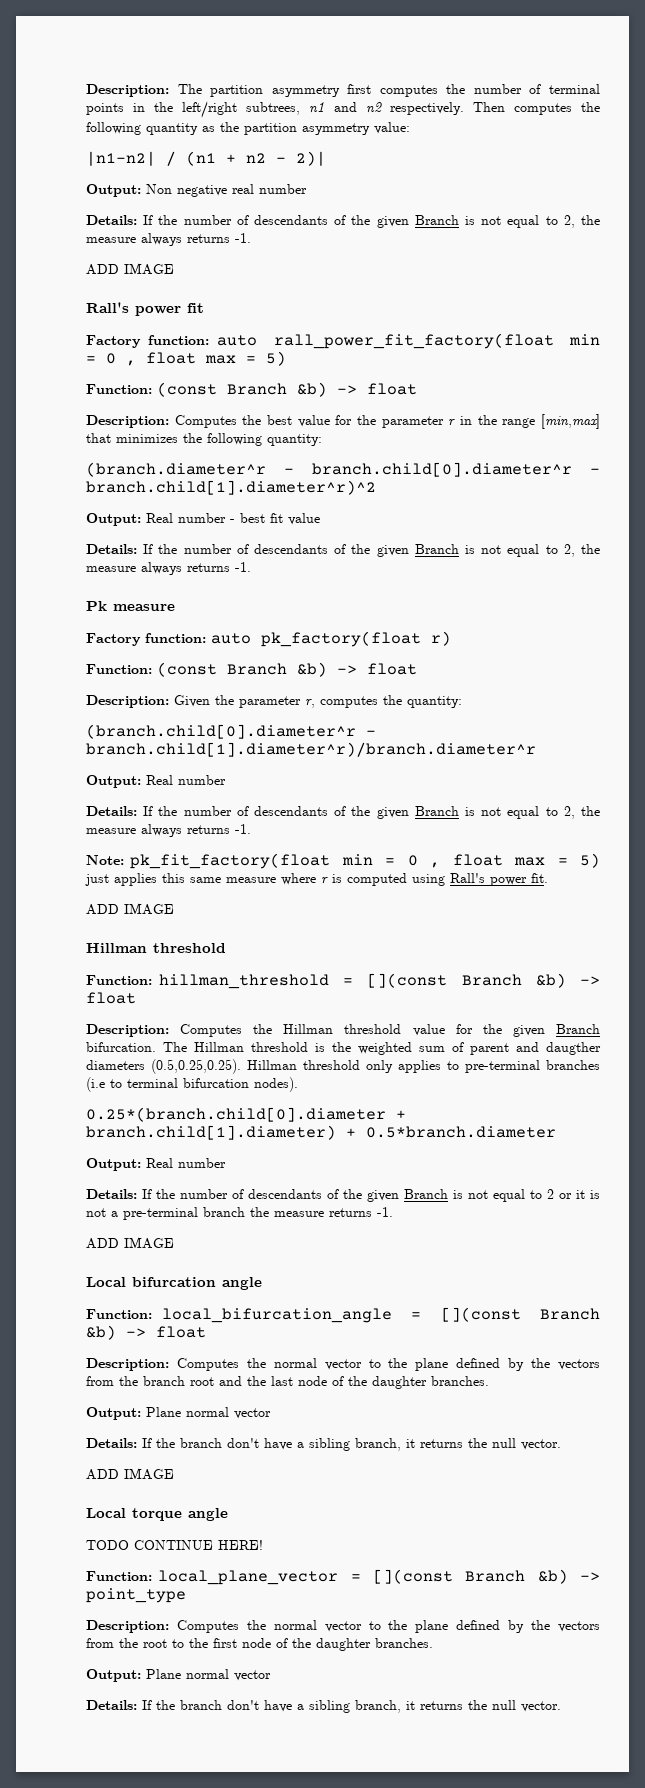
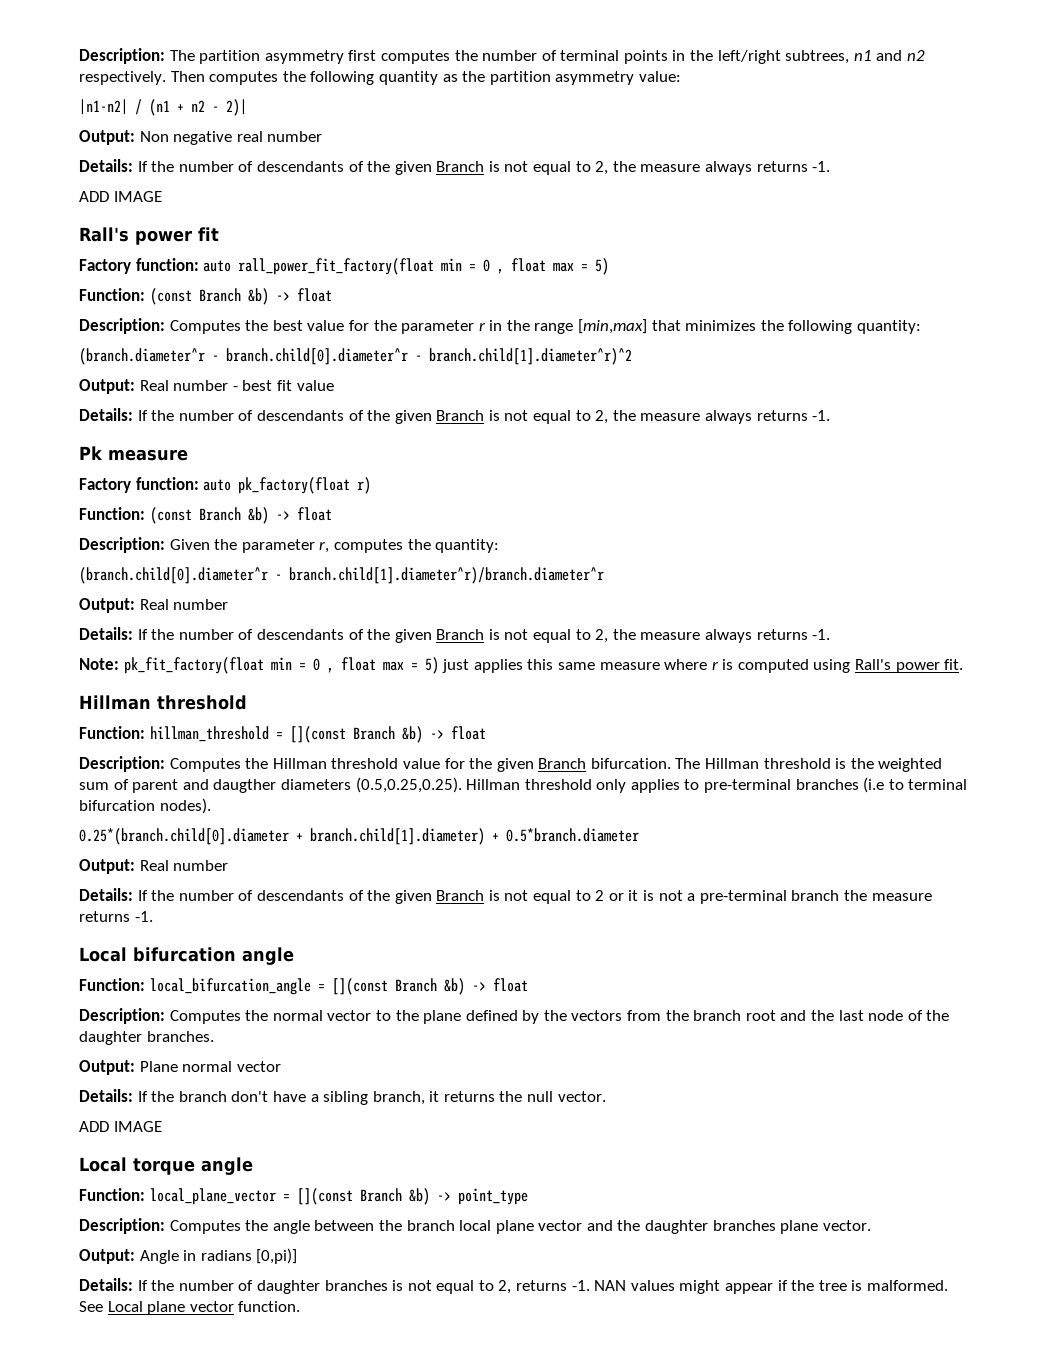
[86,903,174,915] // ADD IMAGE -> (964, 664) none
[86,1237,174,1249] // ADD IMAGE -> (153, 916) none
[86,1540,263,1550] // TODO CONTINUE HERE! -> (253, 1166) none
[273,1620,601,1633] [86,1638,433,1651] [86,1669,271,1682] [86,1700,561,1713] normal vector to the plane defined by the vectors from the root to the first node of the daughter branches. // Output: Plane normal vector // Details: If the branch don't have a sibling branch, it returns the null vector. -> [272,1220,871,1234] [79,1248,298,1264] [79,1278,948,1294] [79,1301,301,1315] angle between the branch local plane vector and the daughter branches plane vector. // Output: Angle in radians [0,pi)] // Details: If the number of daughter branches is not equal to 2, returns -1. NAN values might appear if the tree is malformed. See Local plane vector function.

